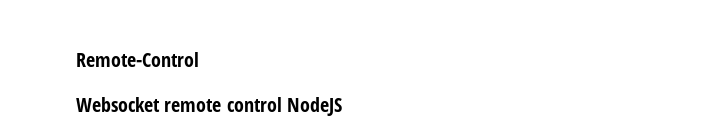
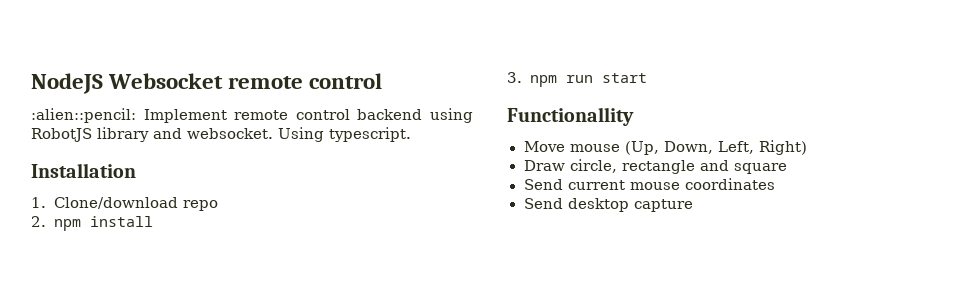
[76,52,199,67] Remote-Control // -> [31,73,103,94] NodeJS
[287,97,343,116] NodeJS -> [31,108,474,123] [31,127,411,142] [31,163,136,178] [31,197,218,211] [31,216,153,231] [507,72,647,87] [507,107,634,126] [523,140,807,155] [523,159,787,174] [523,178,775,190] [523,198,693,212] // :alien::pencil: Implement remote control backend using RobotJS library and websocket. Using typescript. // Installation // 1. Clone/download repo // 2. npm install // 3. npm run start // Functionallity // Move mouse (Up, Down, Left, Right) // Draw circle, rectangle and square // Send current mouse coordinates // Send desktop capture

